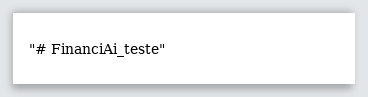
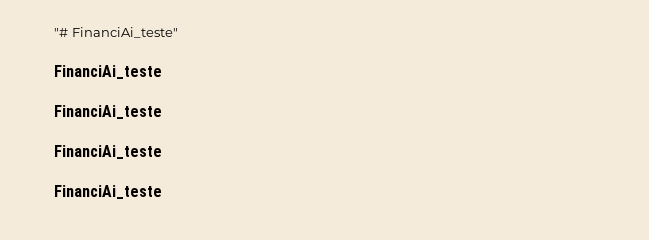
(165, 50) none -> [54,65,162,79] [54,105,162,119] [54,145,162,159] [54,185,162,199] // FinanciAi_teste // FinanciAi_teste // FinanciAi_teste // FinanciAi_teste

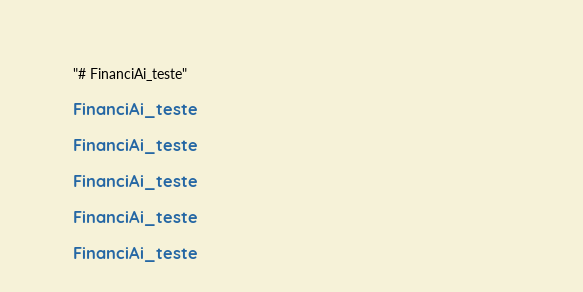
(162, 192) none -> [73,246,198,262] // FinanciAi_teste

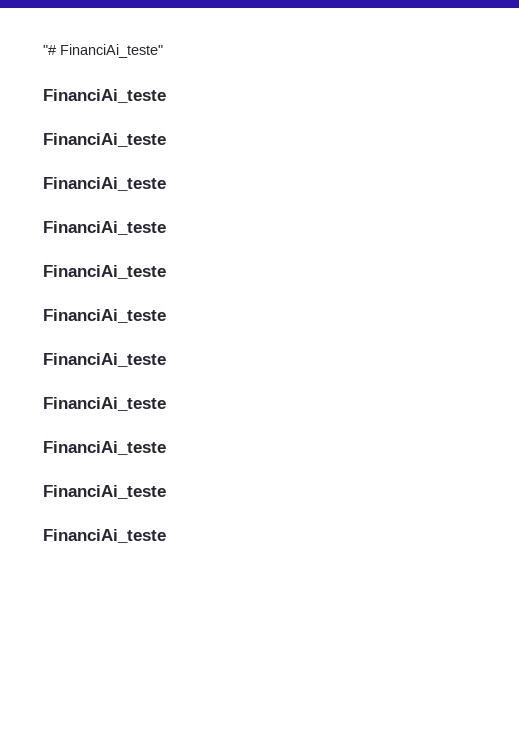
(198, 254) none -> [43,309,166,323] [43,353,166,367] [43,397,166,411] [43,441,166,455] [43,485,166,499] [43,529,166,543] // FinanciAi_teste // FinanciAi_teste // FinanciAi_teste // FinanciAi_teste // FinanciAi_teste // FinanciAi_teste

